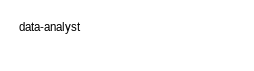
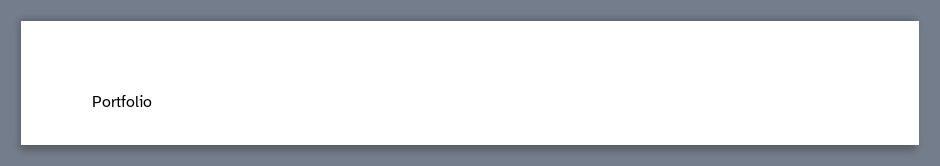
[19,22,81,34] data-analyst -> [92,95,152,107] Portfolio

